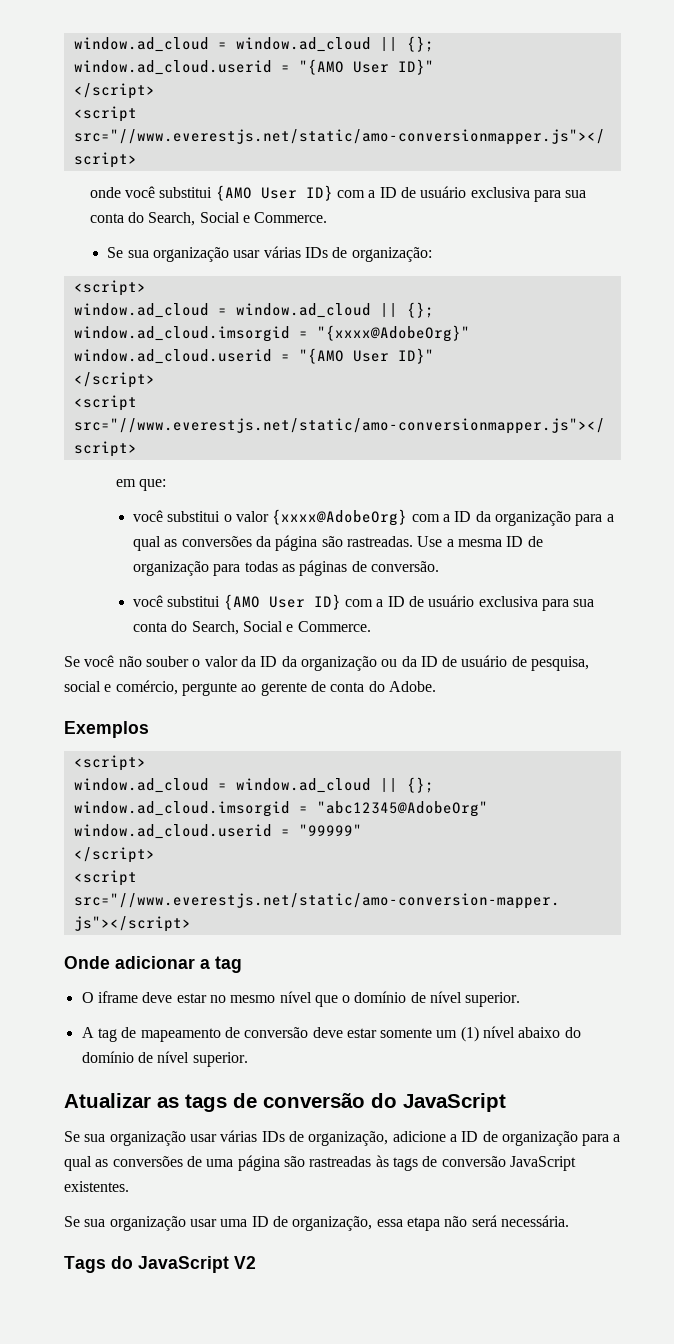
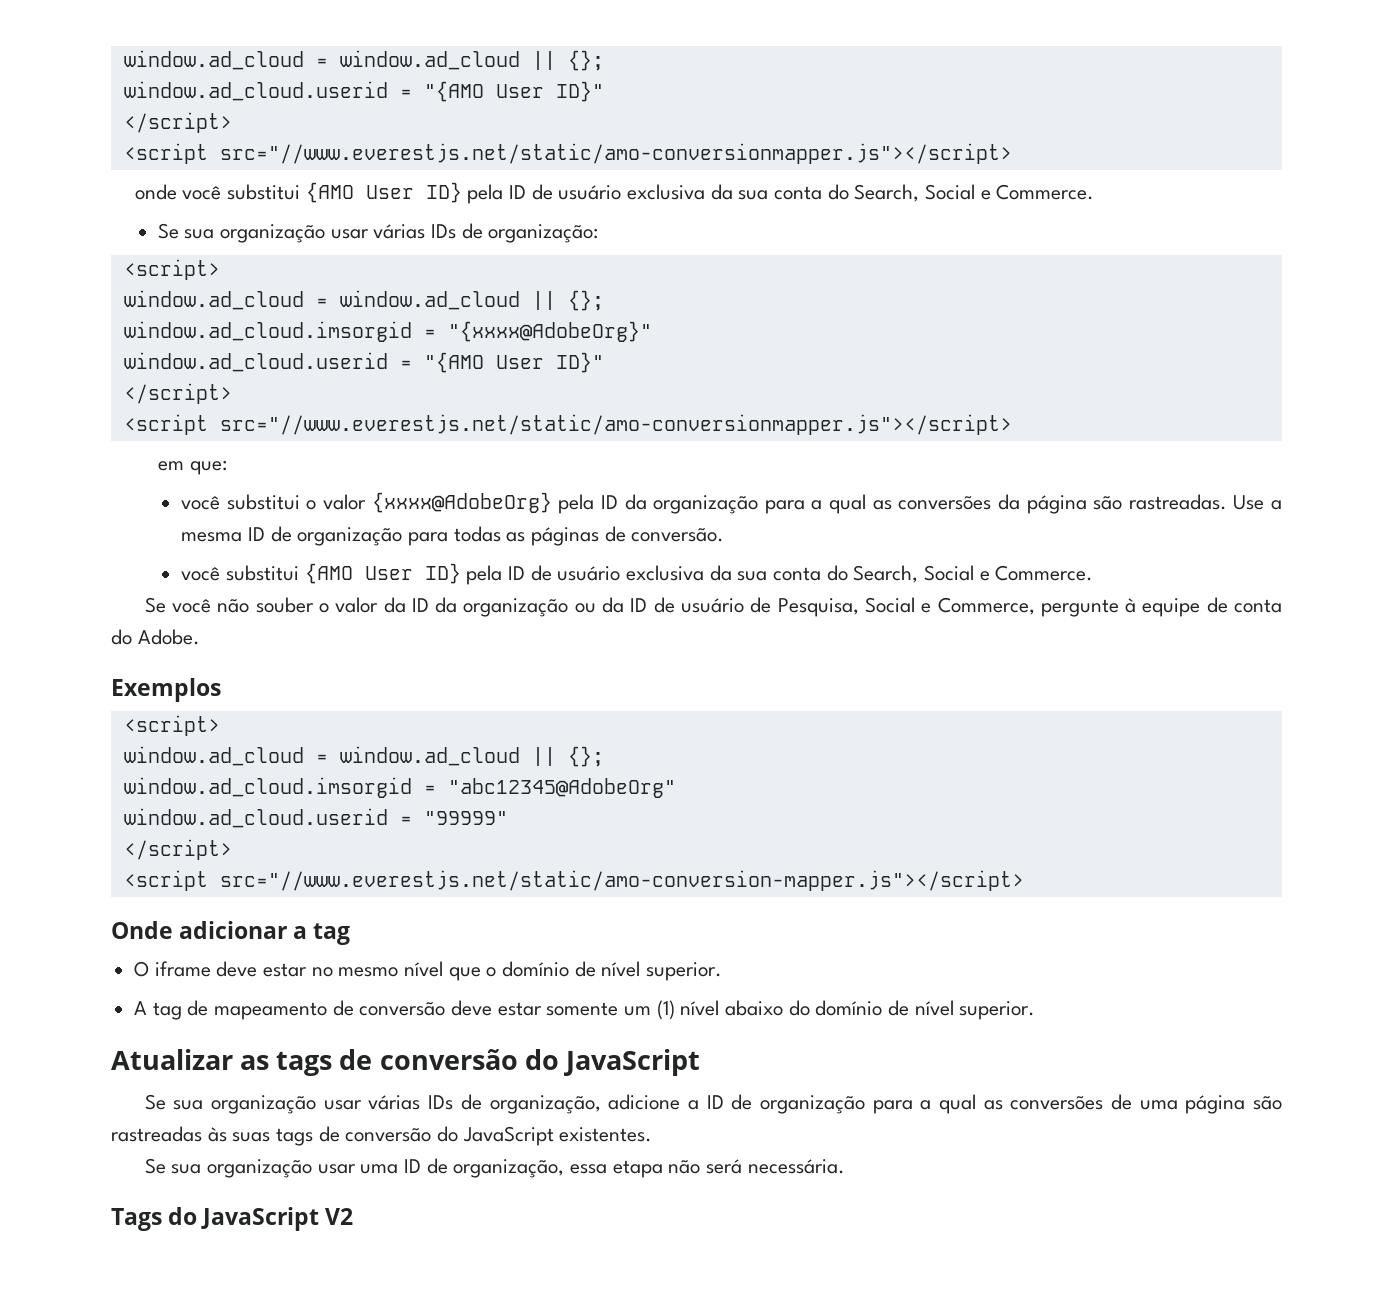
[337,186,561,202] com a ID de usuário exclusiva para -> [467,184,733,204] pela ID de usuário exclusiva da
[411,514,451,522] com a -> [558,494,595,514] pela
[345,595,569,611] com a ID de usuário exclusiva para -> [466,565,732,585] pela ID de usuário exclusiva da
[531,656,590,671] [64,680,307,696] pesquisa, social e comércio, pergunte ao gerente -> [777,597,1201,617] Pesquisa, Social e Commerce, pergunte à equipe
[392,1156,506,1171] tags de conversão -> [232,1126,459,1146] suas tags de conversão do

